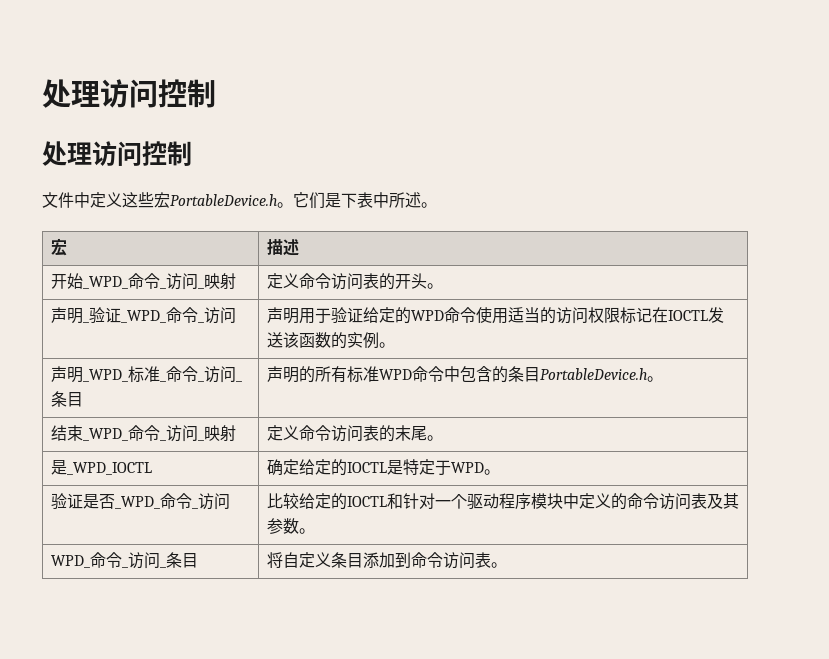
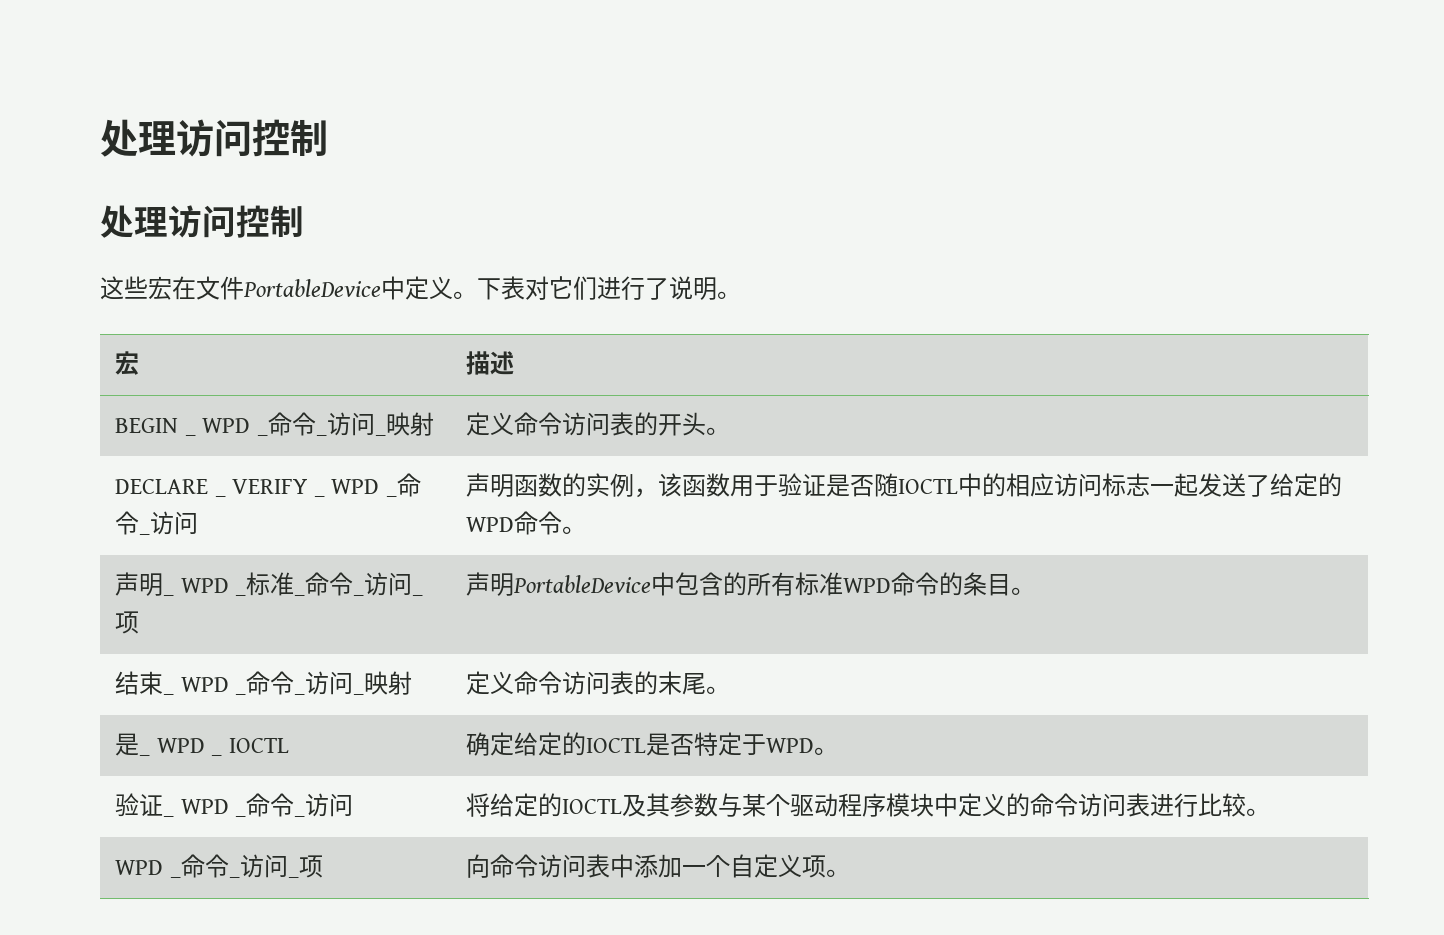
[42,192,437,209] [50,238,67,256] [266,239,299,256] [50,273,128,289] 文件中定义这些宏PortableDevice.h。它们是下表中所述。 // 宏 | 描述 // 开始_WPD_ -> [100,276,741,300] [115,351,140,375] [466,351,515,375] [115,418,179,433] [184,433,196,436] [202,418,251,433] [256,433,268,436] 这些宏在文件PortableDevice中定义。下表对它们进行了说明。 // 宏 | 描述 // BEGIN _ WPD _
[50,307,236,324] [266,307,724,324] [266,332,395,349] [50,366,128,383] 声明_验证_WPD_命令_访问 | 声明用于验证给定的WPD命令使用适当的访问权限标记在IOCTL发送该函数的实例。 // 声明_WPD_ -> [115,479,209,494] [214,494,226,497] [232,479,308,494] [313,494,325,497] [331,479,380,494] [385,473,421,497] [115,511,199,535] [466,473,1343,498] [466,511,587,535] [115,572,175,596] [180,578,229,593] [235,593,247,596] DECLARE _ VERIFY _ WPD _命令_访问 | 声明函数的实例，该函数用于验证是否随IOCTL中的相应访问标志一起发送了给定的WPD命令。 // 声明_ WPD _
[50,391,83,407] [266,366,299,383] 条目 | 声明 -> [115,611,140,634] [466,572,724,596] 项 | 声明PortableDevice中包含
[443,366,647,383] 中包含的条目PortableDevice.h -> [939,572,1012,596] 的条目
[82,428,128,441] _WPD_ -> [163,692,175,695] [180,677,229,692] [235,692,247,695] _ WPD _
[66,462,152,475] _WPD_IOCTL -> [139,753,151,756] [156,738,205,753] [211,753,223,756] [228,738,289,753] _ WPD _ IOCTL
(403, 467) none -> [670,734,695,756] 否
[82,493,230,510] [266,493,451,510] 是否_WPD_命令_访问 | 比较给定的IOCTL和针对一 -> [163,814,175,817] [180,799,229,814] [235,793,354,817] [466,793,767,817] _ WPD _命令_访问 | 将给定的IOCTL及其参数与某
[706,493,739,509] [266,518,315,534] [50,552,198,569] [266,552,491,569] 及其参数。 // WPD_命令_访问_条目 | 将自定义条目添加到命令访问表 -> [1150,793,1271,817] [115,860,164,875] [169,854,323,878] [466,854,827,878] 进行比较。 // WPD _命令_访问_项 | 向命令访问表中添加一个自定义项

